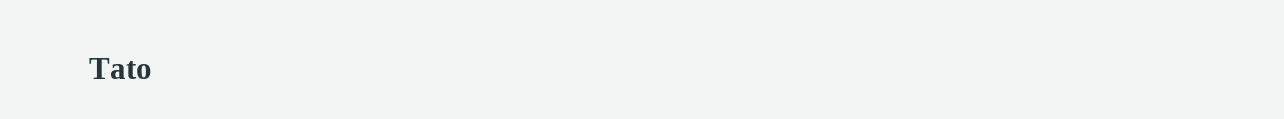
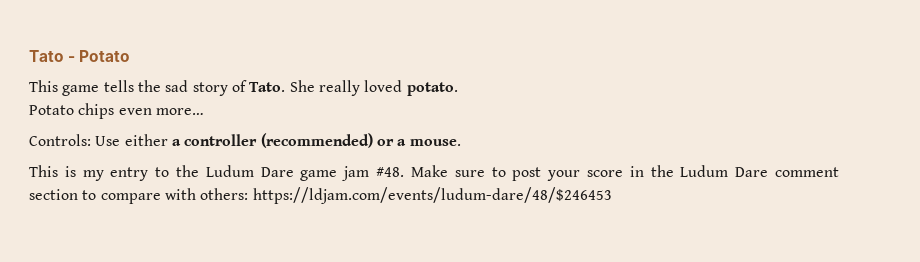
(152, 68) none -> [68,50,131,62] [29,80,458,96] [29,103,204,119] [29,133,461,148] [29,165,840,181] [29,187,612,204] - Potato // This game tells the sad story of Tato. She really loved potato. // Potato chips even more… // Controls: Use either a controller (recommended) or a mouse. // This is my entry to the Ludum Dare game jam #48. Make sure to post your score in the Ludum Dare comment section to compare with others: https://ldjam.com/events/ludum-dare/48/$246453

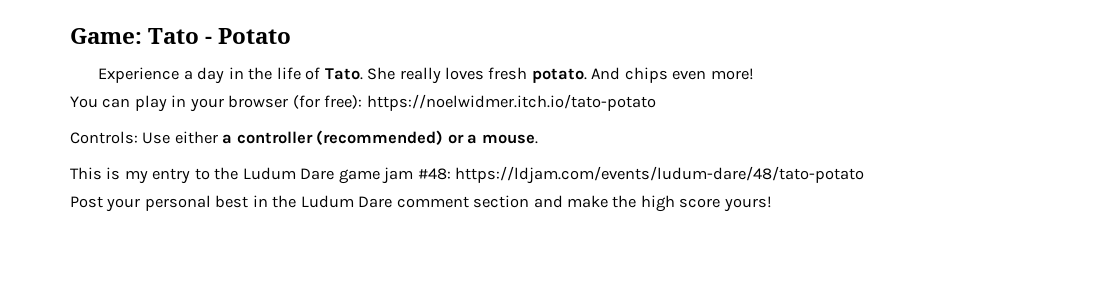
(29, 56) none -> [70,28,142,44] Game:
[29,80,228,96] This game tells the sad story -> [98,67,301,84] Experience a day in the life
[364,80,403,92] loved -> [444,67,528,80] loves fresh
[29,105,74,115] // Potato -> [591,67,621,80] And
[155,108,204,115] more… -> [710,68,754,80] [70,94,656,112] more! // You can play in your browser (for free): https://noelwidmer.itch.io/tato-potato
[376,165,623,181] #48. Make sure to post your score -> [417,166,865,184] [70,195,249,212] #48: https://ldjam.com/events/ludum-dare/48/tato-potato // Post your personal best
[82,187,612,204] to compare with others: https://ldjam.com/events/ludum-dare/48/$246453 -> [533,195,772,212] and make the high score yours!

